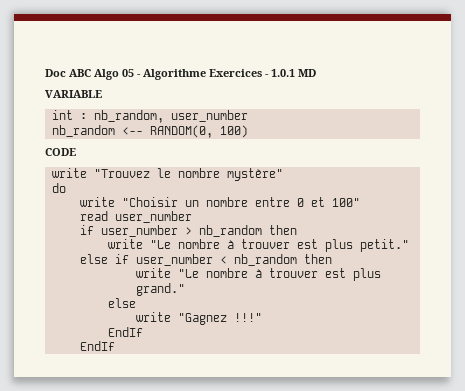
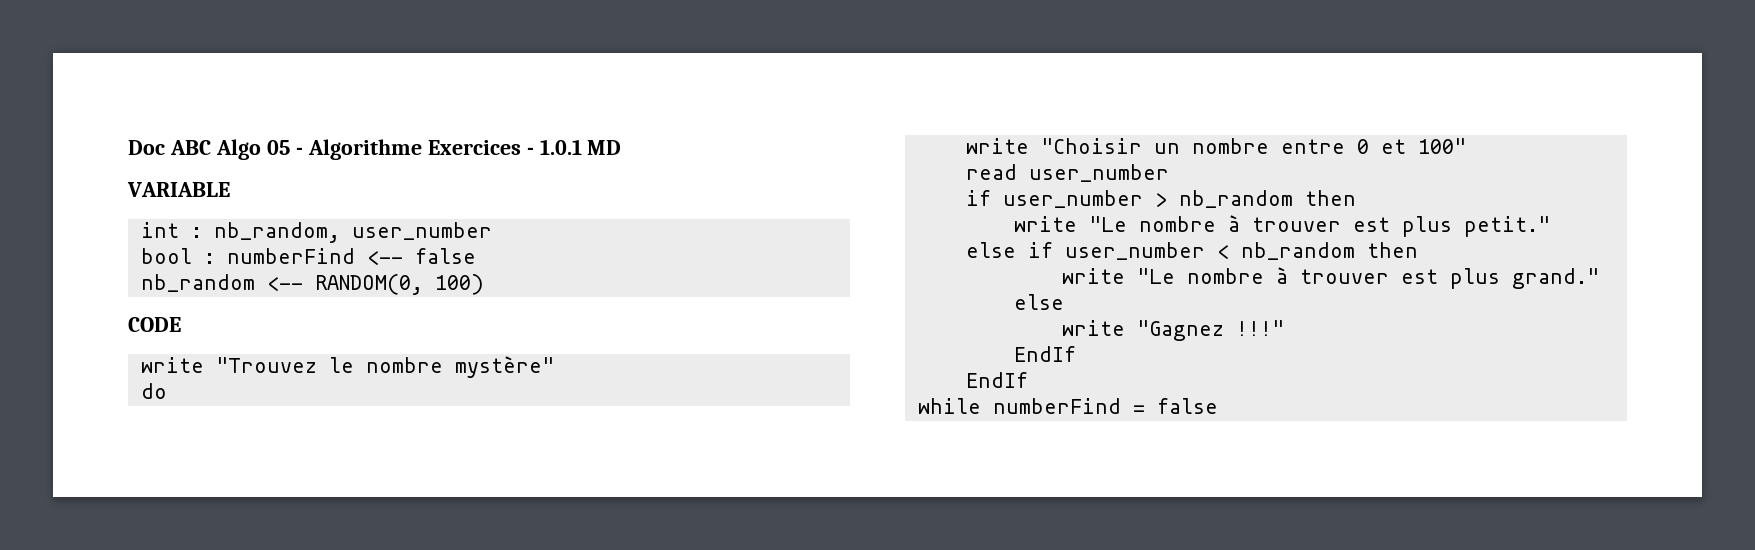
(248, 116) none -> [141,248,477,265] // bool : numberFind <-- false
(115, 346) none -> [918,398,1219,414] // while numberFind = false

